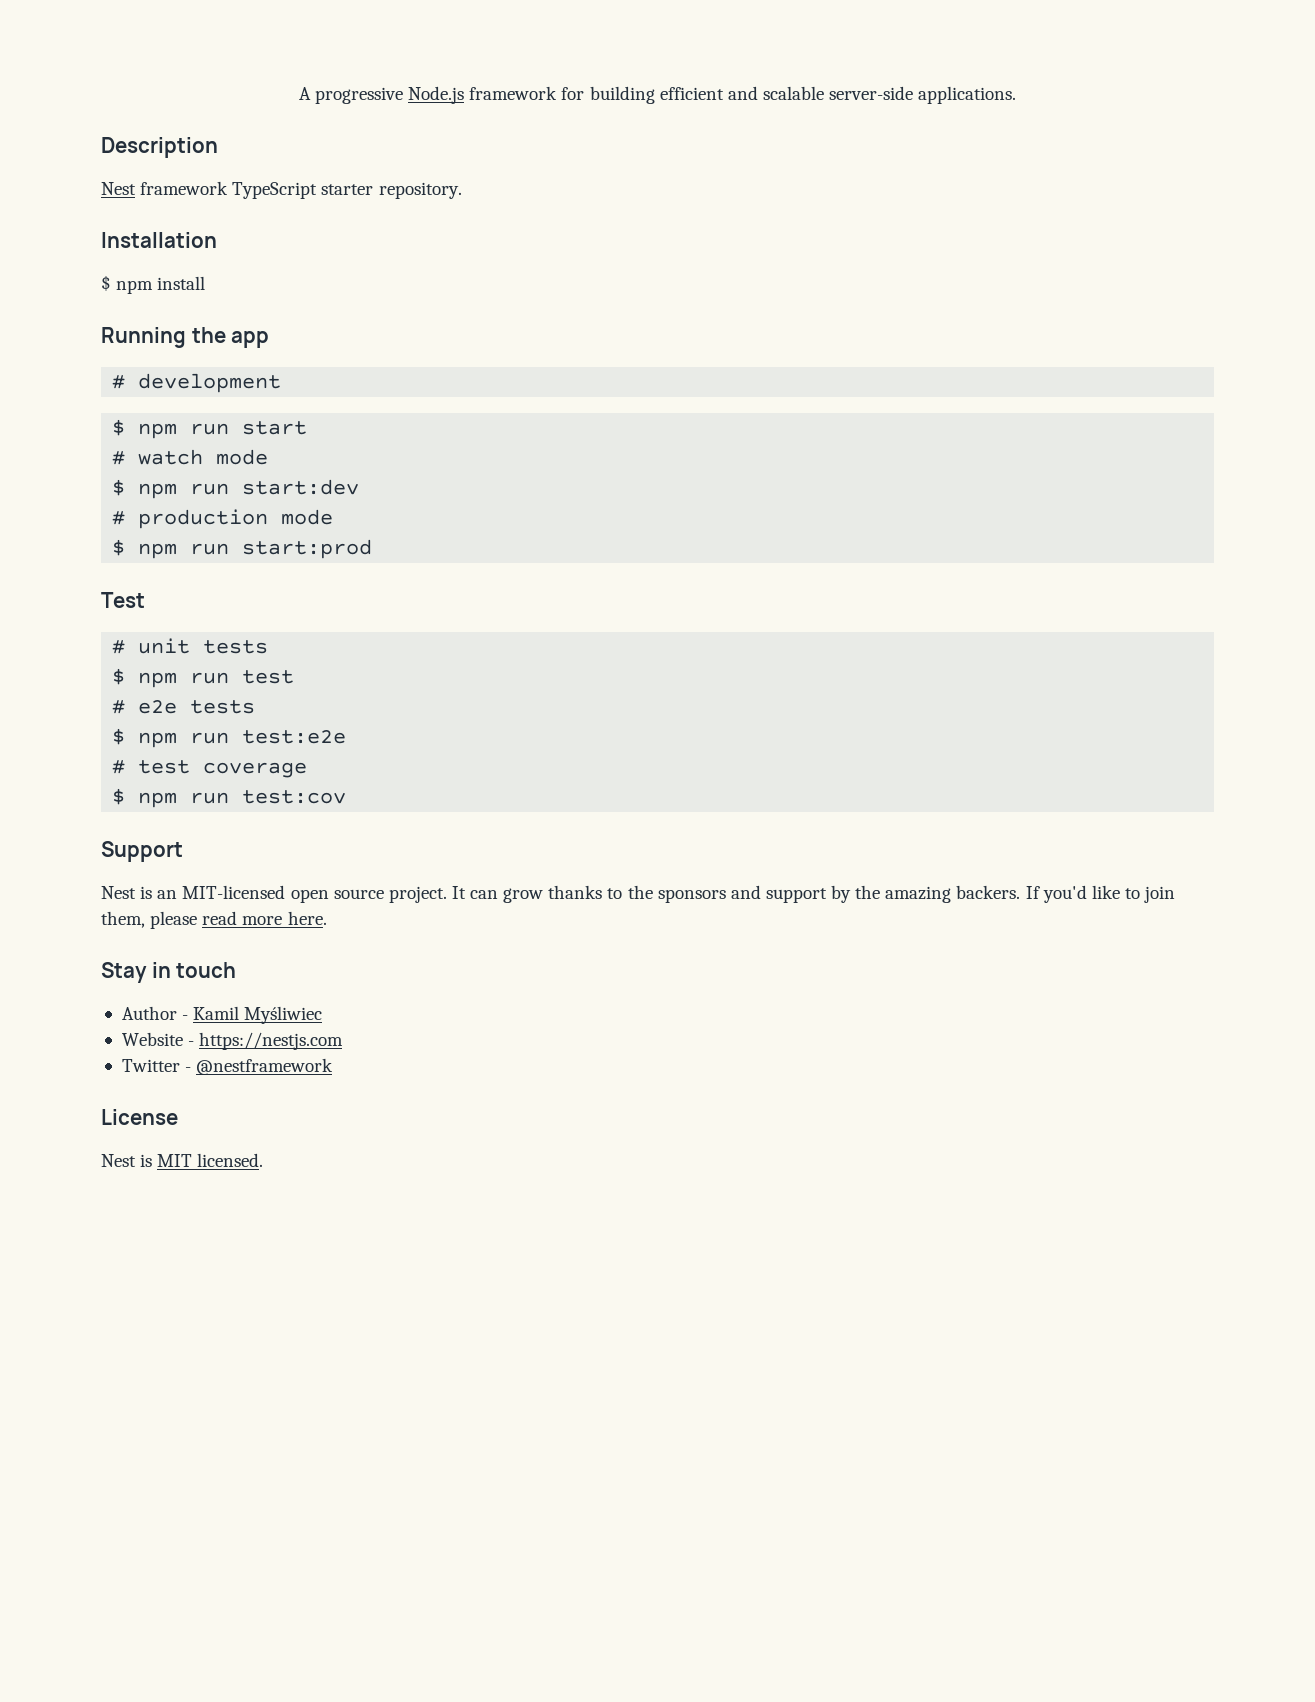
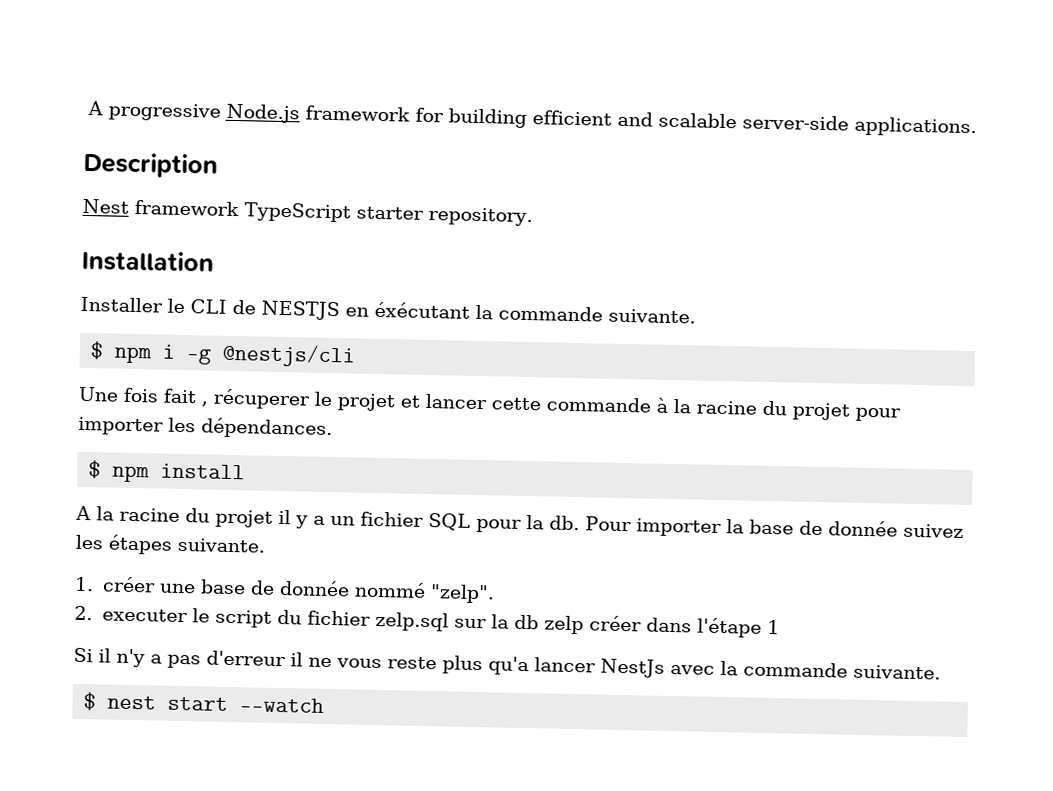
[101,275,206,294] [101,327,270,348] [112,373,282,393] [112,419,230,439] $ npm install // Running the app // # development // $ npm run -> [80,296,696,324] [90,341,356,368] [78,386,901,422] [78,416,333,440] [88,460,246,483] [75,505,964,538] [75,534,266,555] [74,576,495,604] [74,605,780,638] [73,647,941,680] [83,692,157,711] Installer le CLI de NESTJS en éxécutant la commande suivante. // $ npm i -g @nestjs/cli // Une fois fait , récuperer le projet et lancer cette commande à la racine du projet pour importer les dépendances. // $ npm install // A la racine du projet il y a un fichier SQL pour la db. Pour importer la base de donnée suivez les étapes suivante. // 1. créer une base de donnée nommé "zelp". // 2. executer le script du fichier zelp.sql sur la db zelp créer dans l'étape 1 // Si il n'y a pas d'erreur il ne vous reste plus qu'a lancer NestJs avec la commande suivante. // $ nest
[112,449,269,465] [112,479,360,499] [112,509,334,529] [112,539,373,559] [101,592,145,608] [112,638,269,654] [112,668,295,688] [112,700,256,714] [112,728,347,748] [112,760,308,778] [112,788,347,808] [101,841,183,862] [101,885,1176,903] [101,911,327,929] [101,962,237,983] [121,1006,323,1024] [121,1032,344,1050] [121,1058,334,1075] [101,1109,178,1125] [101,1153,264,1167] // # watch mode // $ npm run start:dev // # production mode // $ npm run start:prod // Test // # unit tests // $ npm run test // # e2e tests // $ npm run test:e2e // # test coverage // $ npm run test:cov // Support // Nest is an MIT-licensed open source project. It can grow thanks to the sponsors and support by the amazing backers. If you'd like to join them, please read more here. // Stay in touch // Author - Kamil Myśliwiec // Website - https://nestjs.com // Twitter - @nestframework // License // Nest is MIT licensed. -> [239,697,325,713] --watch

